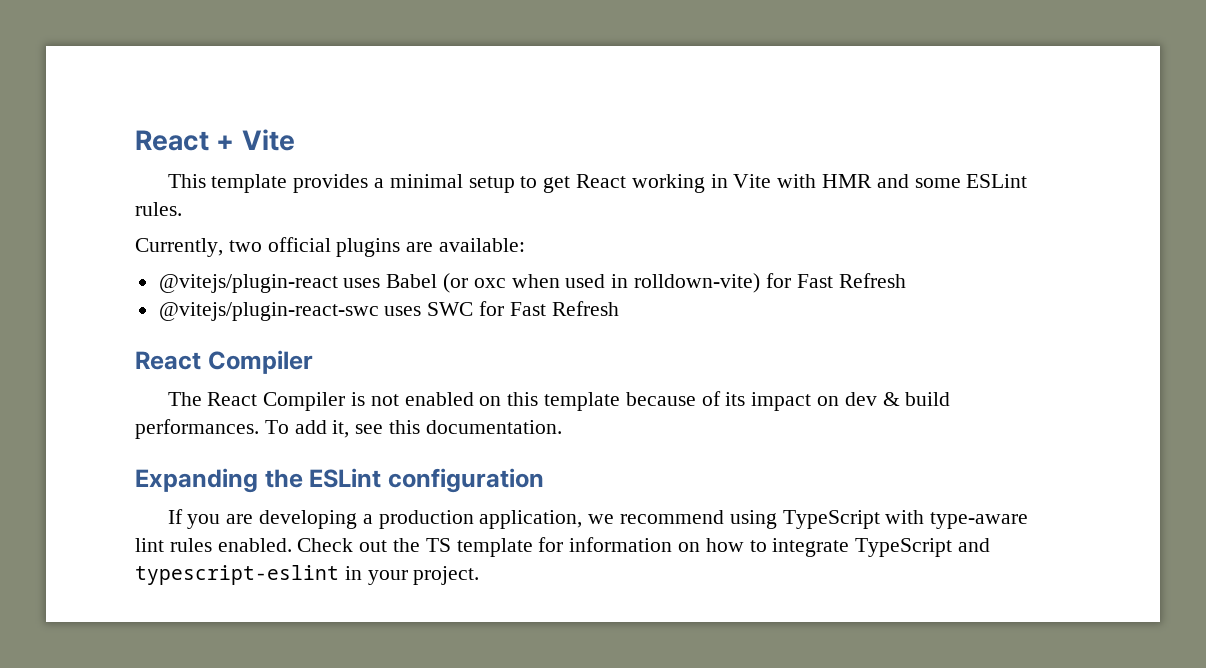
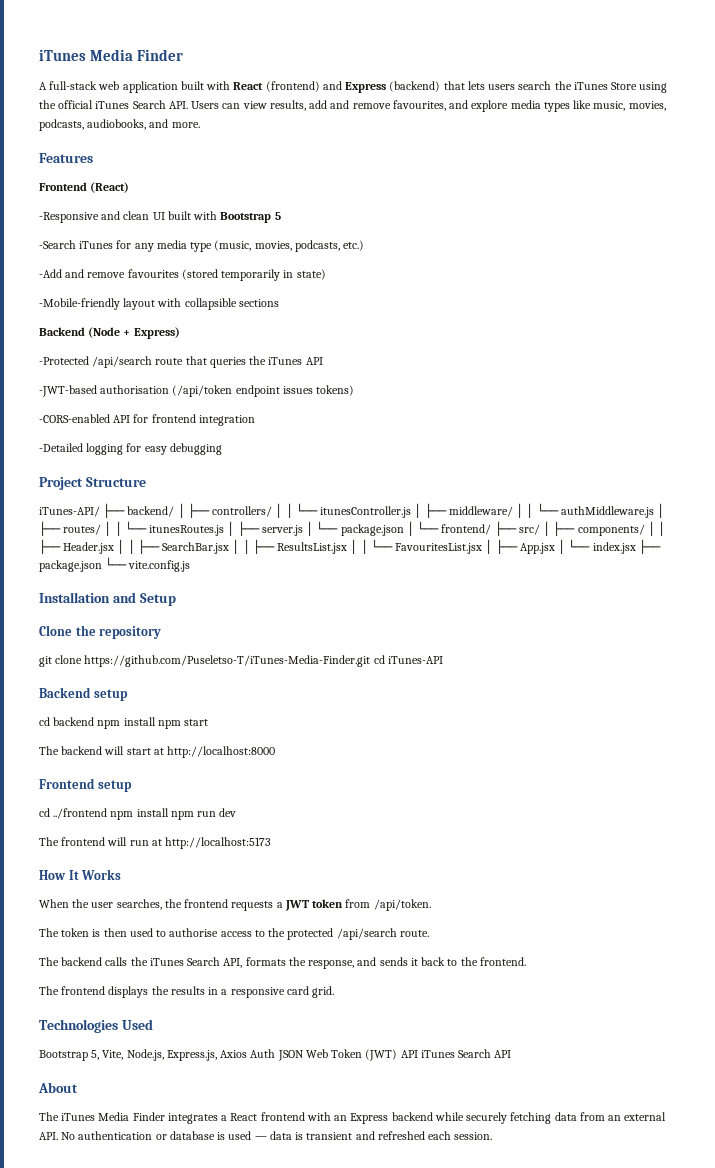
[135,129,295,151] [167,174,1028,193] [135,202,182,216] [135,237,526,257] [158,273,906,293] [158,301,619,321] [135,350,313,374] [167,391,951,411] [135,419,562,439] [135,468,544,493] [167,509,1029,529] [135,537,991,557] [135,565,480,585] React + Vite // This template provides a minimal setup to get React working in Vite with HMR and some ESLint rules. // Currently, two official plugins are available: // @vitejs/plugin-react uses Babel (or oxc when used in rolldown-vite) for Fast Refresh // @vitejs/plugin-react-swc uses SWC for Fast Refresh // React Compiler // The React Compiler is not enabled on this template because of its impact on dev & build performances. To add it, see this documentation. // Expanding the ESLint configuration // If you are developing a production application, we recommend using TypeScript with type-aware lint rules enabled. Check out the TS template for information on how to integrate TypeScript and typescript-eslint in your project. -> [39,49,184,61] [39,81,668,93] [39,100,666,112] [39,119,200,131] [39,153,93,163] [39,182,130,193] [39,211,281,223] [39,240,365,252] [39,269,326,281] [39,298,279,310] [39,327,180,339] [39,356,323,368] [39,385,355,397] [39,414,255,426] [39,443,222,455] [39,477,146,490] [39,503,665,518] [39,521,666,536] [39,539,661,554] [39,557,191,572] [39,592,176,606] [39,625,162,639] [39,655,443,667] [39,687,128,701] [39,717,209,729] [39,746,276,758] [39,778,132,792] [39,808,237,820] [39,837,272,849] [39,869,122,880] [39,899,431,911] [39,928,429,940] [39,957,526,969] [39,986,335,998] [39,1019,153,1033] [39,1049,512,1061] [38,1082,78,1093] [39,1112,667,1124] [39,1131,493,1140] iTunes Media Finder // A full-stack web application built with React (frontend) and Express (backend) that lets users search the iTunes Store using the official iTunes Search API. Users can view results, add and remove favourites, and explore media types like music, movies, podcasts, audiobooks, and more. // Features // Frontend (React) // -Responsive and clean UI built with Bootstrap 5 // -Search iTunes for any media type (music, movies, podcasts, etc.) // -Add and remove favourites (stored temporarily in state) // -Mobile-friendly layout with collapsible sections // Backend (Node + Express) // -Protected /api/search route that queries the iTunes API // -JWT-based authorisation (/api/token endpoint issues tokens) // -CORS-enabled API for frontend integration // -Detailed logging for easy debugging // Project Structure // iTunes-API/ ├── backend/ │ ├── controllers/ │ │ └── itunesController.js │ ├── middleware/ │ │ └── authMiddleware.js │ ├── routes/ │ │ └── itunesRoutes.js │ ├── server.js │ └── package.json │ └── frontend/ ├── src/ │ ├── components/ │ │ ├── Header.jsx │ │ ├── SearchBar.jsx │ │ ├── ResultsList.jsx │ │ └── FavouritesList.jsx │ ├── App.jsx │ └── index.jsx ├── package.json └── vite.config.js // Installation and Setup // Clone the repository // git clone https://github.com/Puseletso-T/iTunes-Media-Finder.git cd iTunes-API // Backend setup // cd backend npm install npm start // The backend will start at http://localhost:8000 // Frontend setup // cd ../frontend npm install npm run dev // The frontend will run at http://localhost:5173 // How It Works // When the user searches, the frontend requests a JWT token from /api/token. // The token is then used to authorise access to the protected /api/search route. // The backend calls the iTunes Search API, formats the response, and sends it back to the frontend. // The frontend displays the results in a responsive card grid. // Technologies Used // Bootstrap 5, Vite, Node.js, Express.js, Axios Auth JSON Web Token (JWT) API iTunes Search API // About // The iTunes Media Finder integrates a React frontend with an Express backend while securely fetching data from an external API. No authentication or database is used — data is transient and refreshed each session.

